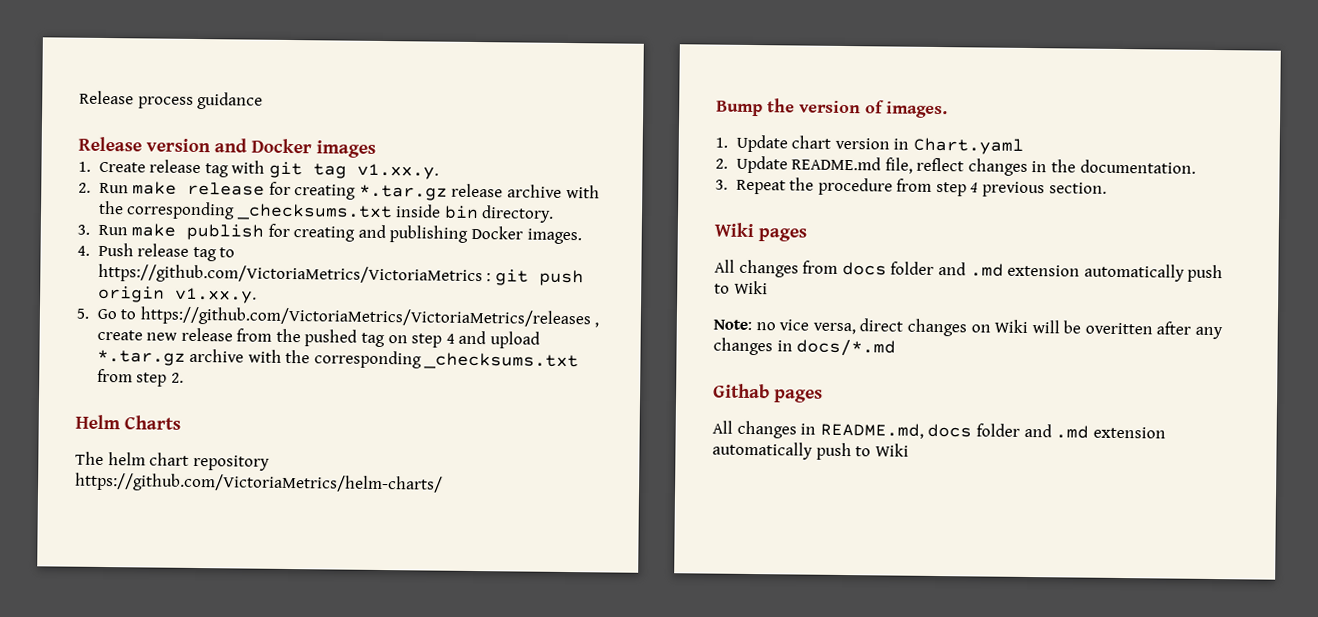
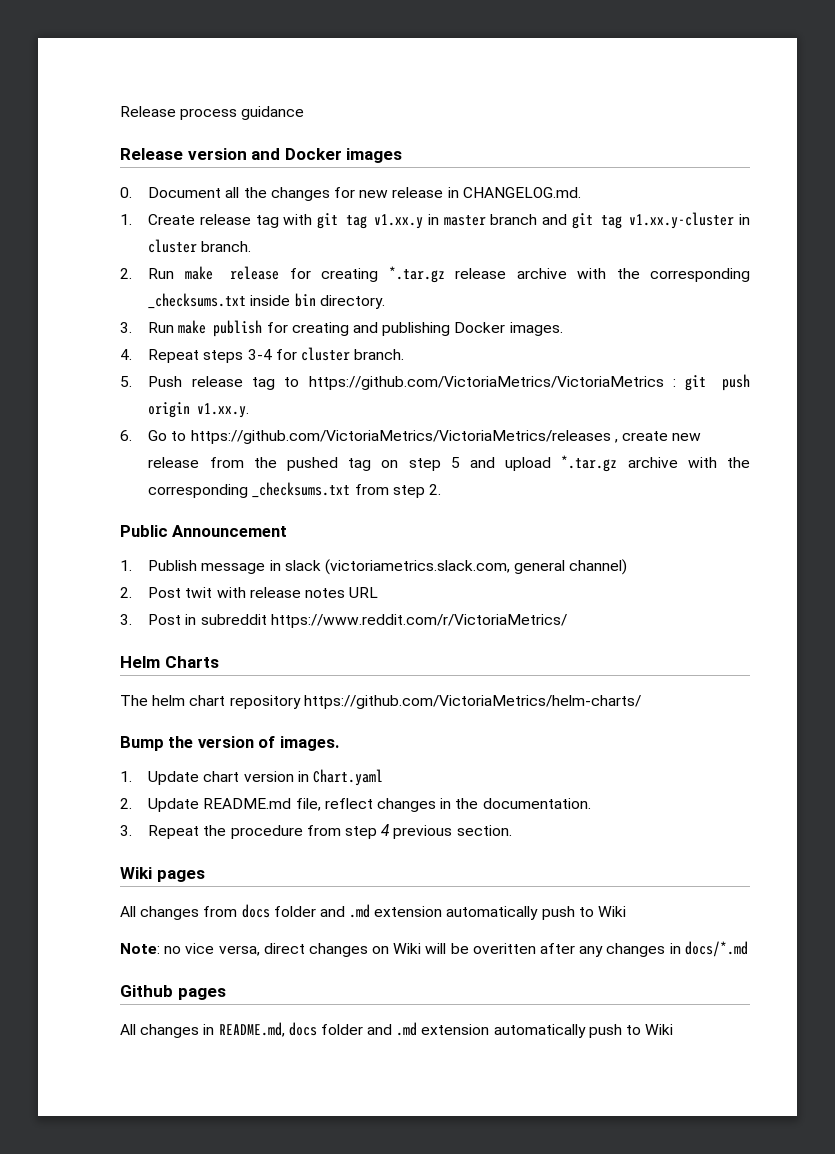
(376, 149) none -> [120,187,581,201] // 0. Document all the changes for new release in CHANGELOG.md.
[356,163,439,180] v1.xx.y. -> [374,212,750,229] [148,239,252,253] v1.xx.y in master branch and git tag v1.xx.y-cluster in cluster branch.
(90, 250) none -> [148,347,405,363] [120,376,132,387] Repeat steps 3-4 for cluster branch. // 5.
[76,308,89,319] 5. -> [120,430,132,441] 6.
[445,333,455,344] 4 -> [450,457,460,468] 5
(184, 377) none -> [120,525,288,537] [120,559,628,575] [120,587,379,598] [120,614,567,628] // Public Announcement // 1. Publish message in slack (victoriametrics.slack.com, general channel) // 2. Post twit with release notes URL // 3. Post in subreddit https://www.reddit.com/r/VictoriaMetrics/
[713,383,770,399] Githab -> [120,985,173,997] Github

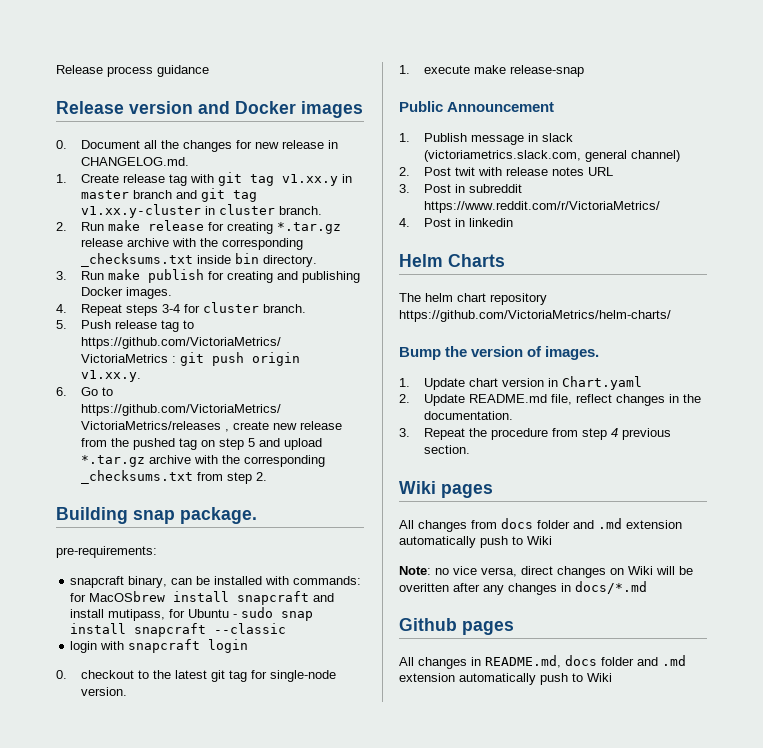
(442, 489) none -> [56,507,257,524] [56,546,157,558] [70,576,362,588] [70,591,335,605] [70,607,314,621] [70,623,287,637] [70,639,249,653] [56,670,337,682] [81,687,128,696] [399,65,585,77] // Building snap package. // pre-requirements: // snapcraft binary, can be installed with commands: for MacOSbrew install snapcraft and install mutipass, for Ubuntu - sudo snap install snapcraft --classic // login with snapcraft login // 0. checkout to the latest git tag for single-node version. // 1. execute make release-snap
(567, 621) none -> [399,218,514,227] // 4. Post in linkedin

